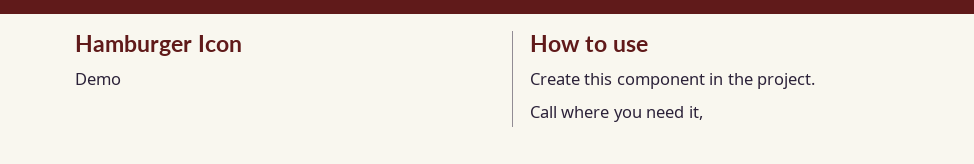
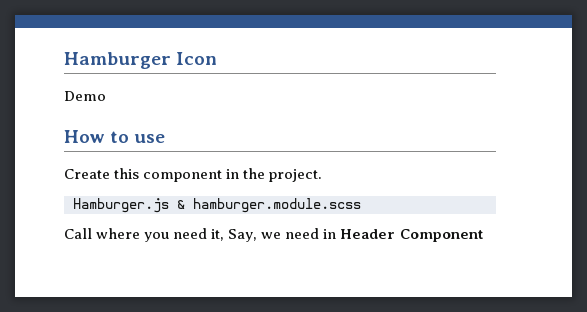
(816, 81) none -> [73,198,361,213] // Hamburger.js & hamburger.module.scss
(703, 113) none -> [228,228,483,242] Say, we need in Header Component

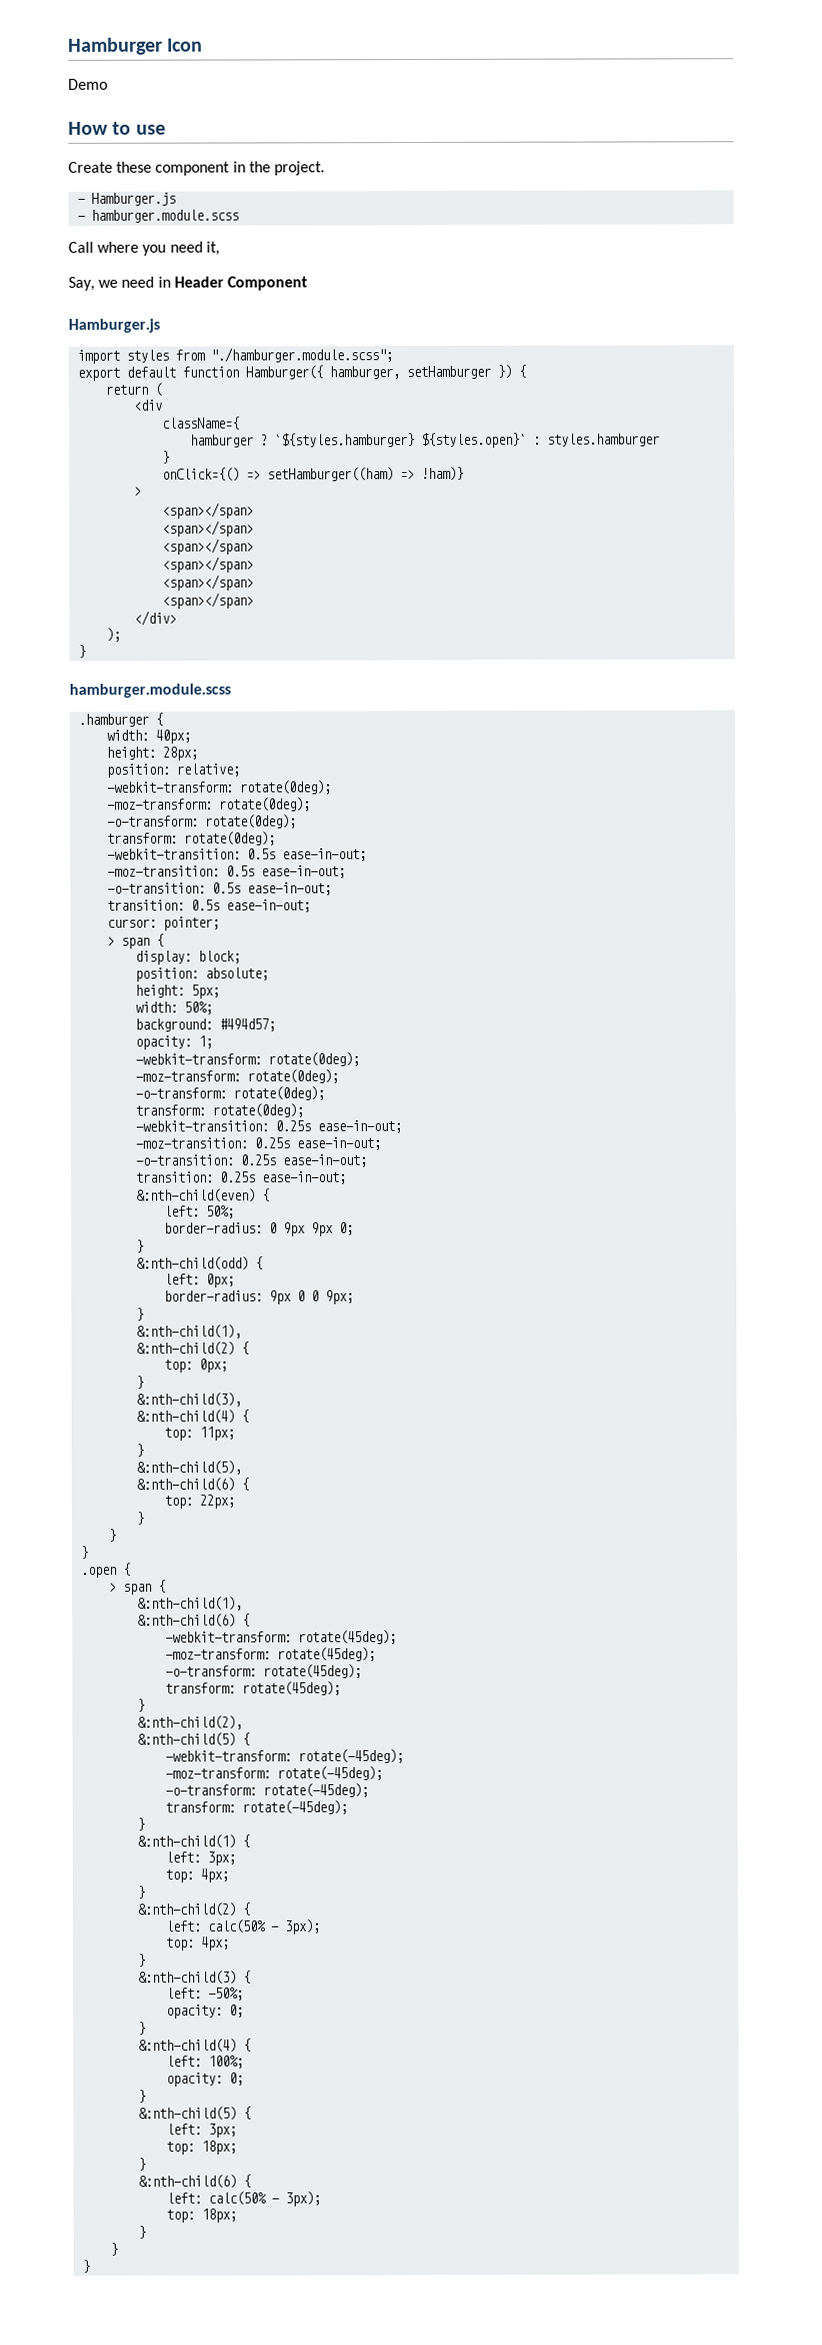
[114,168,140,179] this -> [116,161,153,173] these
[73,198,185,213] Hamburger.js & -> [77,192,177,206] [77,215,87,221] - Hamburger.js // -
(225, 235) none -> (220, 248) //
(483, 235) none -> [68,318,160,333] [77,347,394,364] [77,364,527,381] [105,382,163,397] [133,399,164,411] [162,416,241,430] [190,432,661,448] [162,450,171,464] [162,466,465,482] [134,486,143,496] [162,502,255,519] [162,520,255,537] [162,538,255,555] [162,556,255,573] [162,574,255,591] [162,592,255,609] [134,610,178,626] [106,627,122,642] [78,644,87,658] [69,683,231,698] [78,712,164,727] [106,729,192,744] [106,746,199,761] [106,763,241,778] [106,780,333,795] [107,797,312,812] [107,814,298,829] [107,831,277,846] [107,848,368,862] [107,865,347,879] [107,882,333,896] [107,899,312,913] [107,916,221,931] [107,933,165,949] [135,950,242,965] [135,967,270,982] [135,984,221,999] [135,1001,214,1015] [135,1018,277,1032] [135,1035,214,1050] [135,1052,361,1067] [135,1069,340,1084] [135,1086,326,1101] [135,1103,305,1118] [135,1120,403,1134] [135,1137,382,1151] [135,1154,368,1168] [135,1171,348,1185] [136,1188,271,1203] [164,1205,236,1219] [164,1222,355,1237] [136,1239,145,1253] [136,1256,264,1271] [164,1273,236,1288] [164,1290,355,1305] [136,1307,145,1321] [136,1324,243,1339] [136,1341,250,1356] [164,1358,229,1373] [136,1375,145,1389] [136,1392,243,1407] [136,1409,250,1424] [164,1426,236,1441] [136,1443,145,1457] [136,1460,243,1475] [136,1477,250,1492] [164,1494,236,1509] [136,1511,145,1525] [108,1528,117,1542] [80,1545,90,1559] [81,1562,132,1578] [109,1579,167,1595] [137,1596,244,1611] [137,1613,251,1628] [165,1630,398,1645] [165,1647,377,1662] [165,1664,363,1679] [165,1681,342,1696] [137,1698,146,1712] [137,1715,244,1730] [137,1732,251,1747] [165,1749,405,1764] [165,1766,384,1781] [165,1783,370,1798] [165,1800,349,1815] [137,1817,146,1831] [137,1834,251,1849] [165,1851,237,1866] [165,1868,230,1883] [137,1885,146,1899] [137,1902,251,1917] [165,1919,321,1935] [166,1936,231,1951] [138,1953,147,1967] [138,1970,252,1985] [166,1987,245,2001] [166,2004,245,2019] [138,2021,147,2035] [138,2038,252,2053] [166,2055,245,2069] [166,2072,245,2087] [138,2089,147,2103] [138,2106,252,2121] [166,2123,238,2138] [166,2140,238,2155] [138,2157,147,2171] [138,2174,252,2189] [166,2191,322,2207] [166,2208,238,2223] [138,2225,147,2239] [110,2242,119,2256] [82,2259,91,2273] // Hamburger.js // import styles from "./hamburger.module.scss"; // export default function Hamburger({ hamburger, setHamburger }) { // return ( // <div // className={ // hamburger ? `${styles.hamburger} ${styles.open}` : styles.hamburger // } // onClick={() => setHamburger((ham) => !ham)} // > // <span></span> // <span></span> // <span></span> // <span></span> // <span></span> // <span></span> // </div> // ); // } // hamburger.module.scss // .hamburger { // width: 40px; // height: 28px; // position: relative; // -webkit-transform: rotate(0deg); // -moz-transform: rotate(0deg); // -o-transform: rotate(0deg); // transform: rotate(0deg); // -webkit-transition: 0.5s ease-in-out; // -moz-transition: 0.5s ease-in-out; // -o-transition: 0.5s ease-in-out; // transition: 0.5s ease-in-out; // cursor: pointer; // > span { // display: block; // position: absolute; // height: 5px; // width: 50%; // background: #494d57; // opacity: 1; // -webkit-transform: rotate(0deg); // -moz-transform: rotate(0deg); // -o-transform: rotate(0deg); // transform: rotate(0deg); // -webkit-transition: 0.25s ease-in-out; // -moz-transition: 0.25s ease-in-out; // -o-transition: 0.25s ease-in-out; // transition: 0.25s ease-in-out; // &:nth-child(even) { // left: 50%; // border-radius: 0 9px 9px 0; // } // &:nth-child(odd) { // left: 0px; // border-radius: 9px 0 0 9px; // } // &:nth-child(1), // &:nth-child(2) { // top: 0px; // } // &:nth-child(3), // &:nth-child(4) { // top: 11px; // } // &:nth-child(5), // &:nth-child(6) { // top: 22px; // } // } // } // .open { // > span { // &:nth-child(1), // &:nth-child(6) { // -webkit-transform: rotate(45deg); // -moz-transform: rotate(45deg); // -o-transform: rotate(45deg); // transform: rotate(45deg); // } // &:nth-child(2), // &:nth-child(5) { // -webkit-transform: rotate(-45deg); // -moz-transform: rotate(-45deg); // -o-transform: rotate(-45deg); // transform: rotate(-45deg); // } // &:nth-child(1) { // left: 3px; // top: 4px; // } // &:nth-child(2) { // left: calc(50% - 3px); // top: 4px; // } // &:nth-child(3) { // left: -50%; // opacity: 0; // } // &:nth-child(4) { // left: 100%; // opacity: 0; // } // &:nth-child(5) { // left: 3px; // top: 18px; // } // &:nth-child(6) { // left: calc(50% - 3px); // top: 18px; // } // } // }

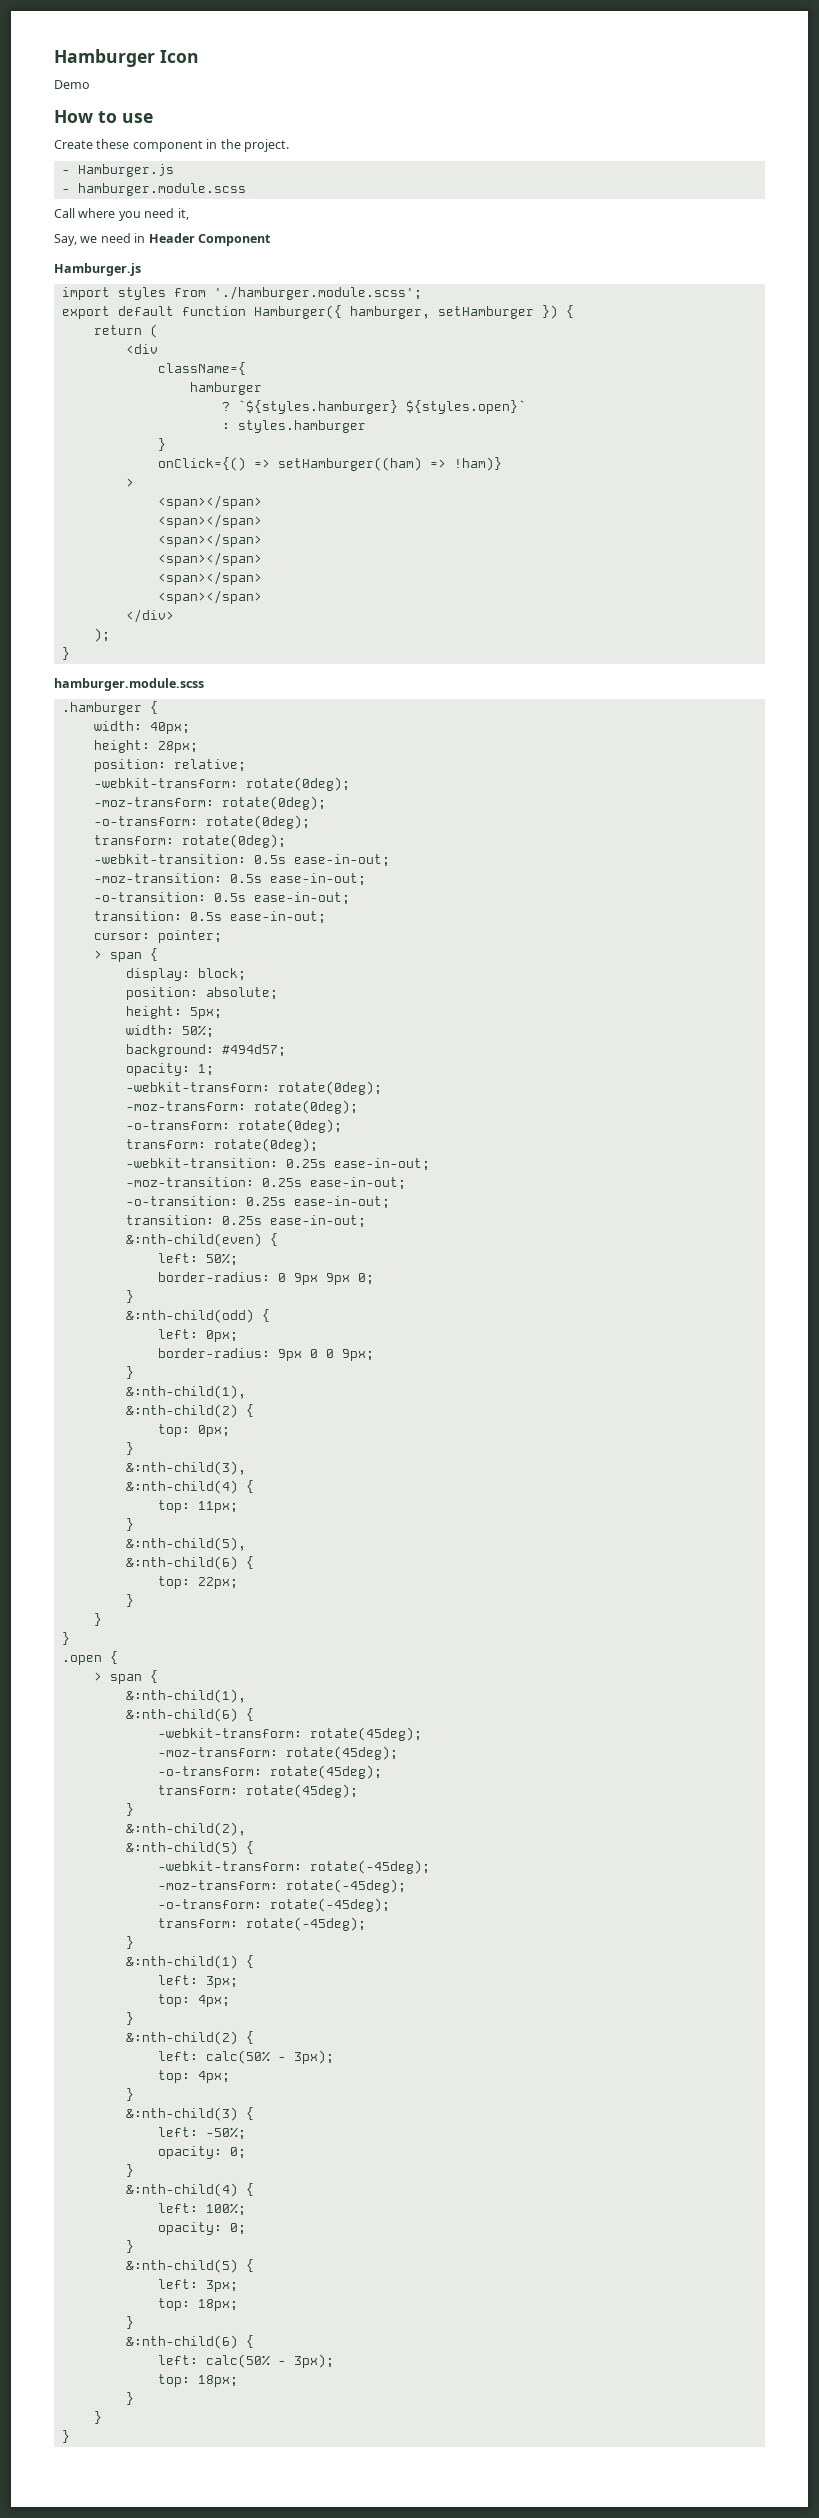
[210,347,394,363] "./hamburger.module.scss"; -> [213,286,422,300] './hamburger.module.scss';
(255, 441) none -> (262, 388) //
(528, 440) none -> (526, 407) //

